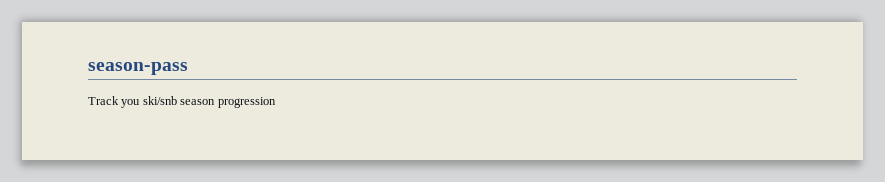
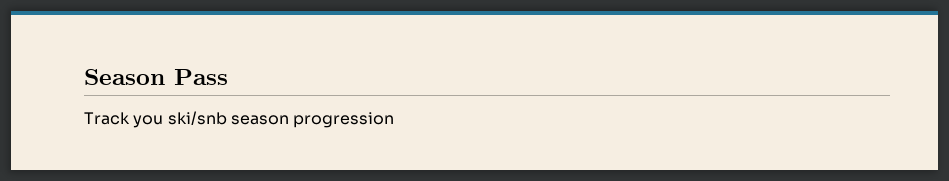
[88,62,188,75] season-pass -> [84,69,228,85] Season Pass

